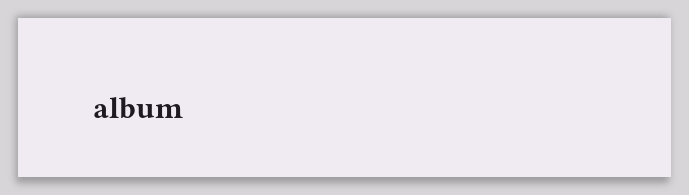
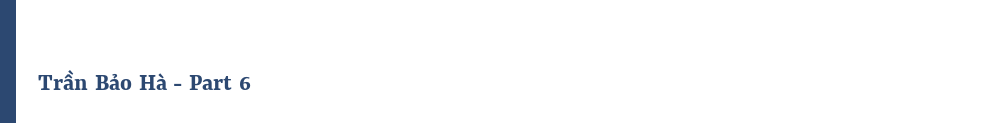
[93,97,183,119] album -> [38,70,251,90] Trần Bảo Hà - Part 6

